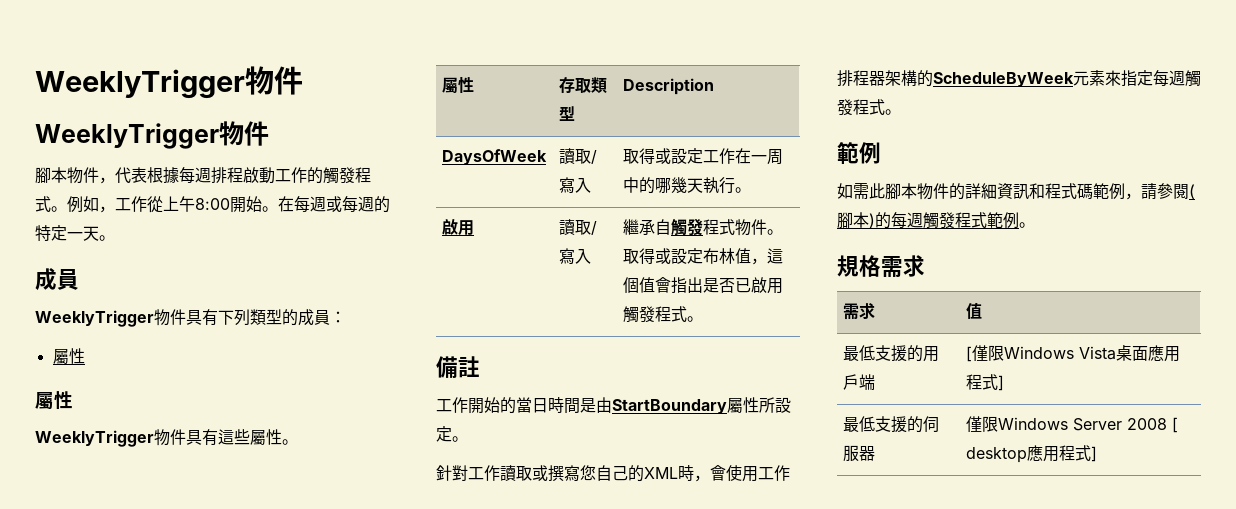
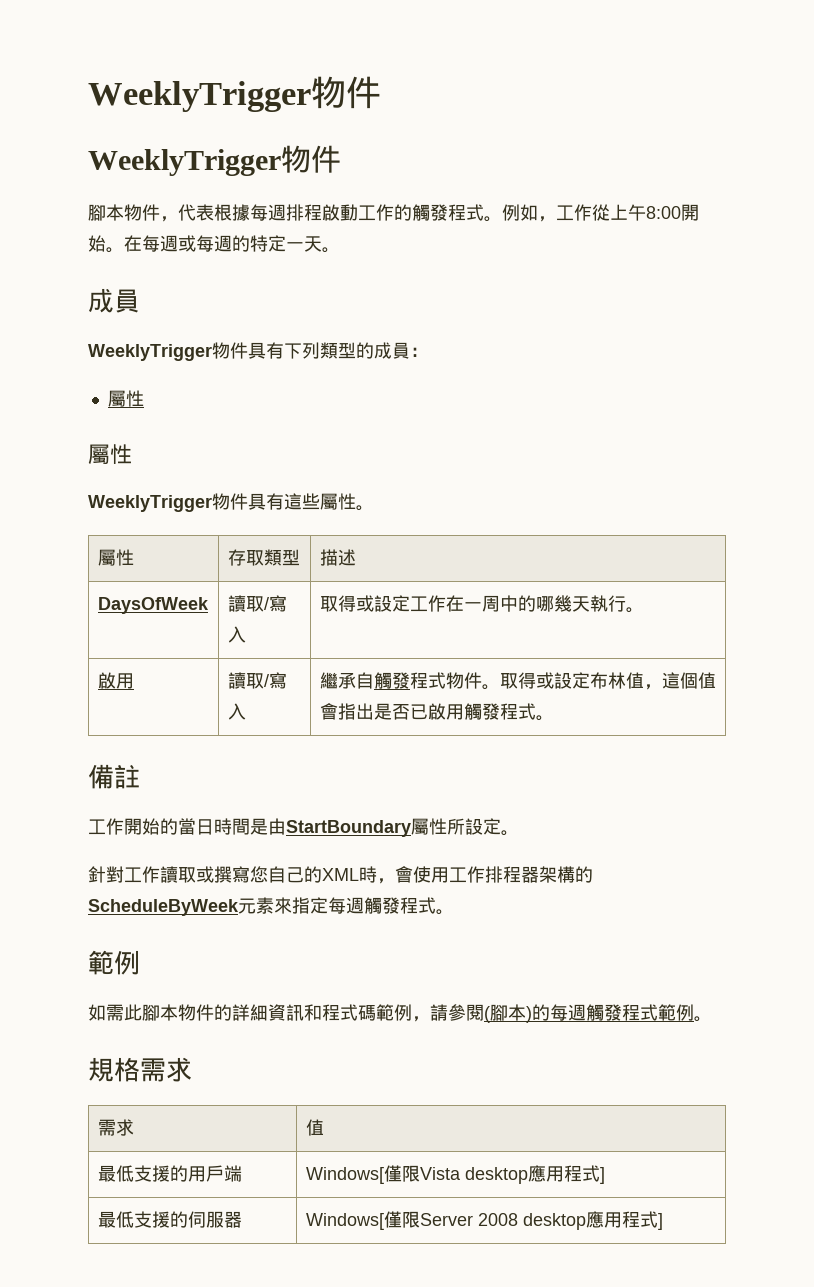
[623,78,715,95] Description -> [319,549,356,566] 描述
[966,345,1149,362] [僅限Windows Vista桌面 -> [305,1165,528,1184] Windows[僅限Vista desktop
[966,416,1069,432] 僅限Windows -> [305,1211,420,1230] Windows[僅限
[1172,417,1179,433] [ -> (518, 1219) none

